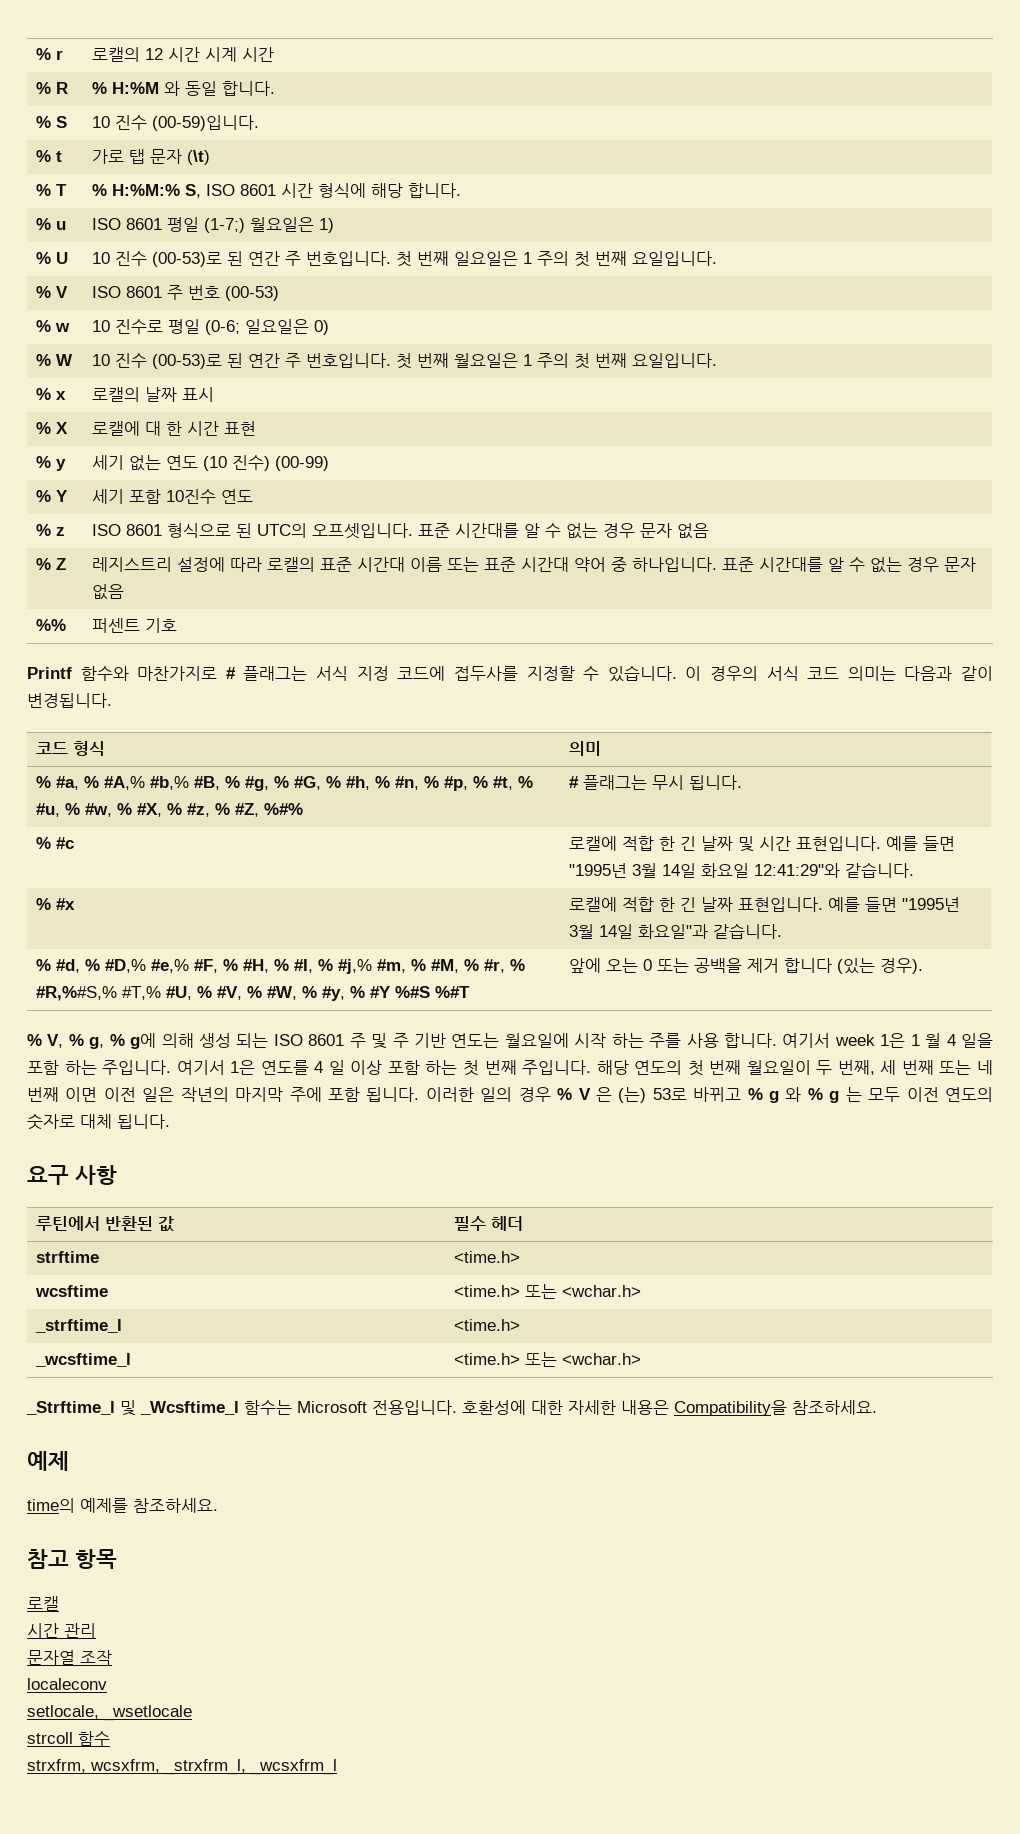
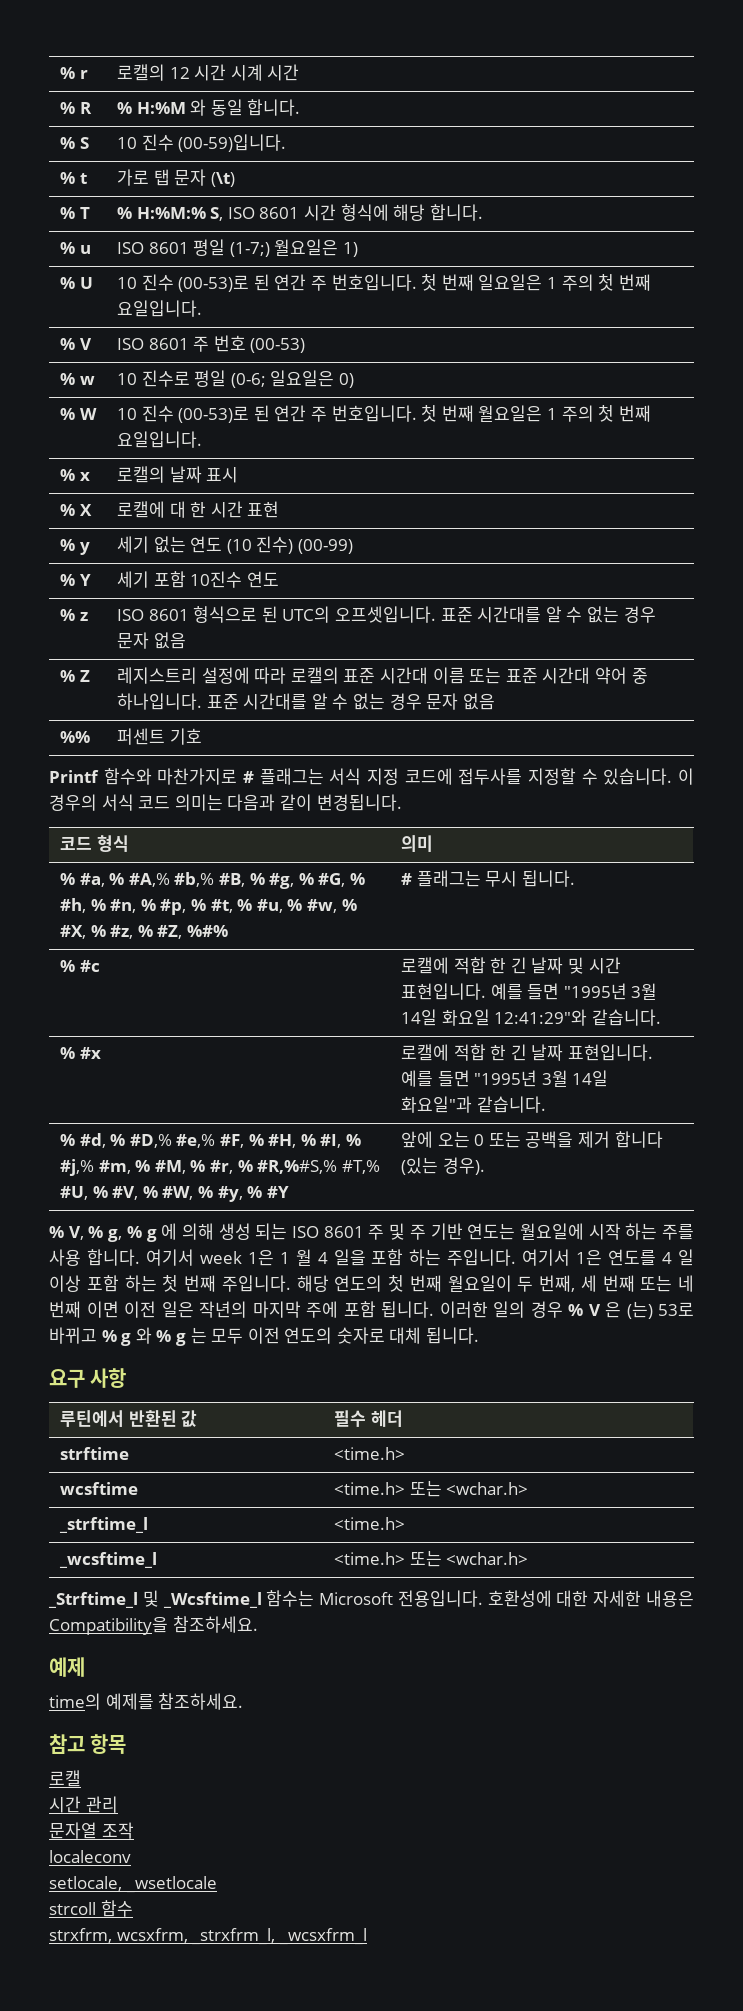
[395,986,471,998] %#S %#T -> (289, 1192) none
[130,1033,157,1049] g에 -> [146,1223,178,1242] g 에

